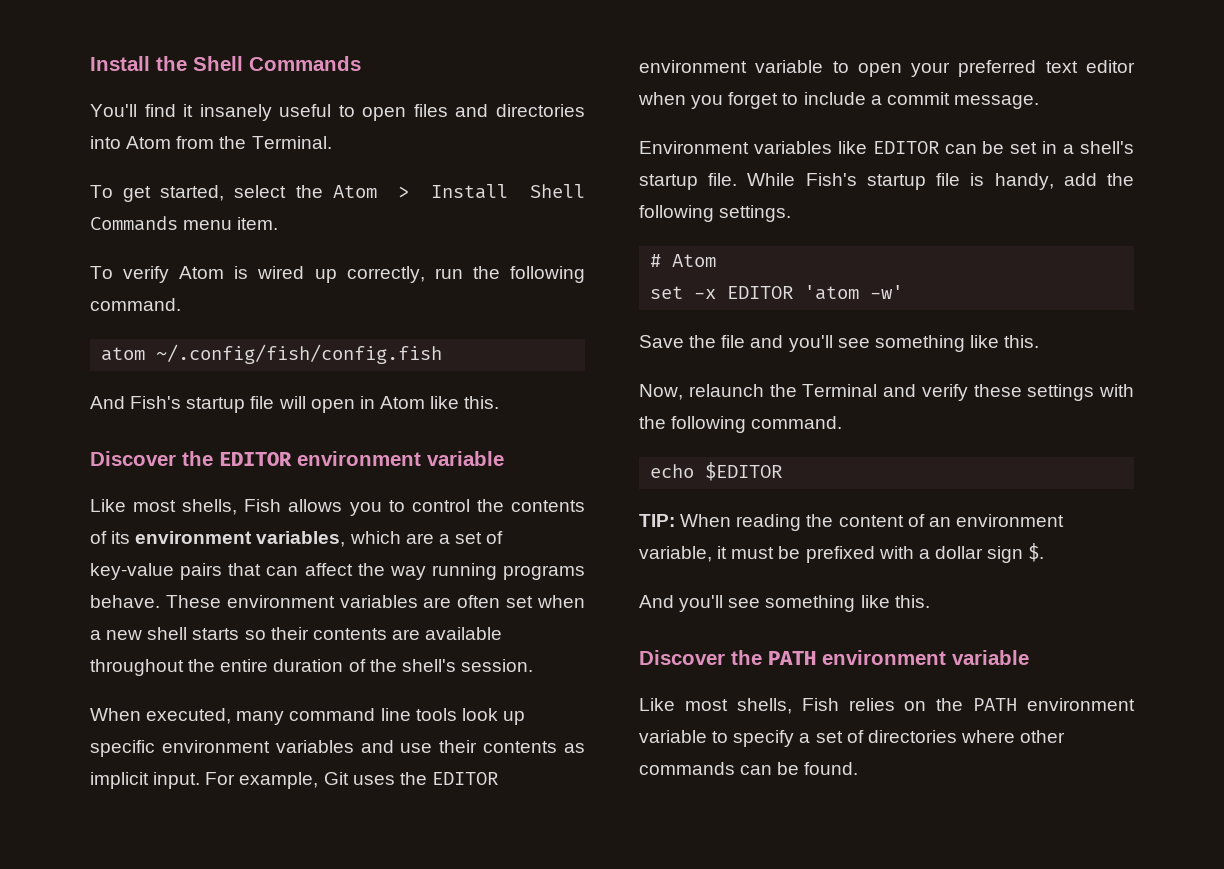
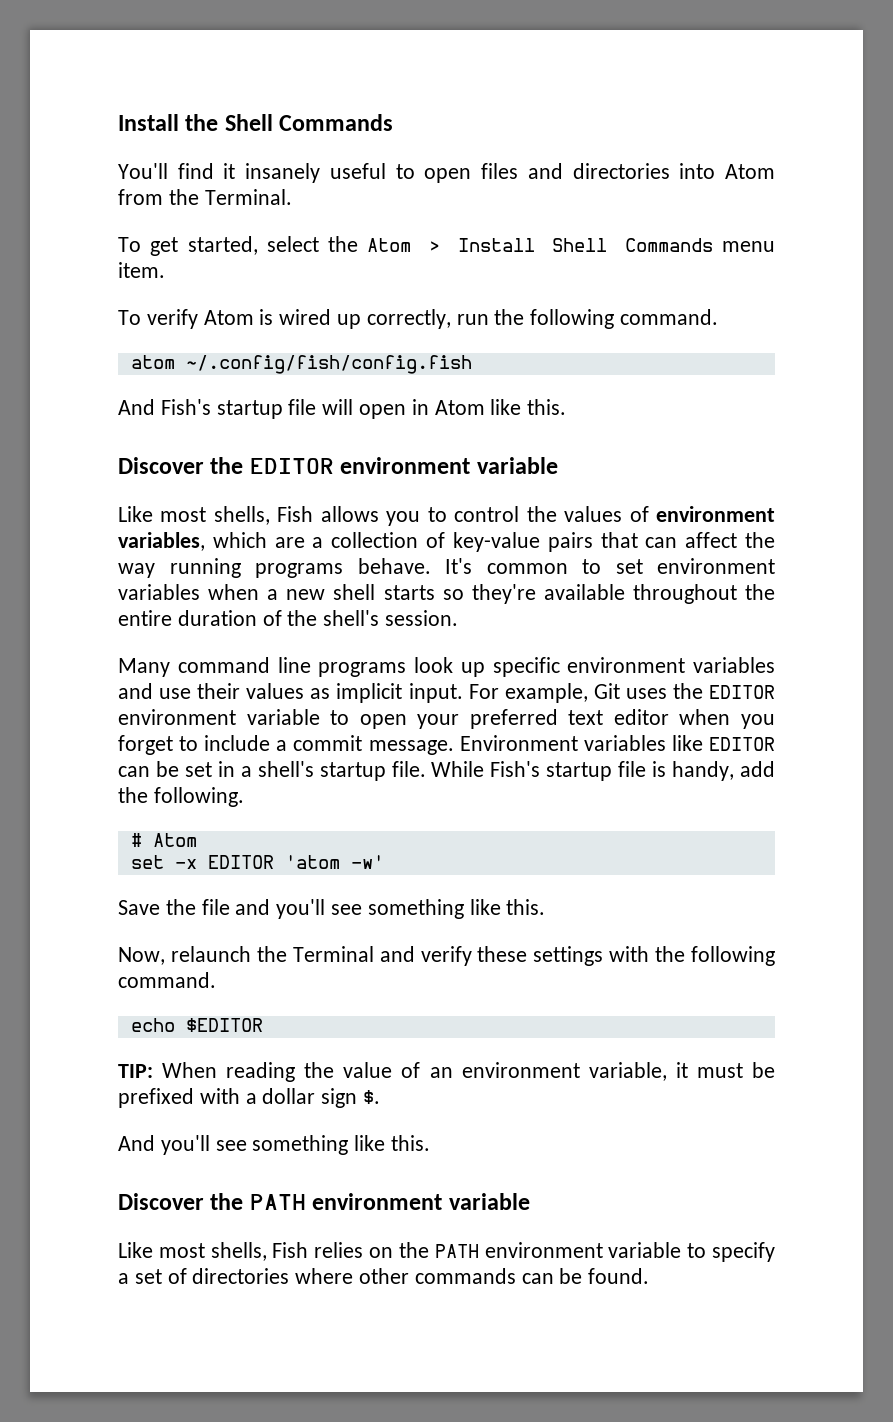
[510,500,585,512] [90,531,131,544] contents of its -> [564,506,649,522] values of
[454,532,482,544] set -> [331,532,419,548] collection
[165,595,534,608] These environment variables are often set -> [445,558,775,574] [118,584,200,600] It's common to set environment variables
[270,627,420,640] their contents are -> [471,584,536,604] they're
[90,708,285,725] When executed, many -> [118,658,170,677] Many
[415,708,457,721] tools -> [318,662,407,677] programs
[483,741,558,753] contents -> [246,683,305,699] values
(1039, 102) // -> (454, 747) none
[639,205,792,222] following settings. -> [153,787,244,807] following.
[838,515,904,527] content -> [343,1062,393,1078] value

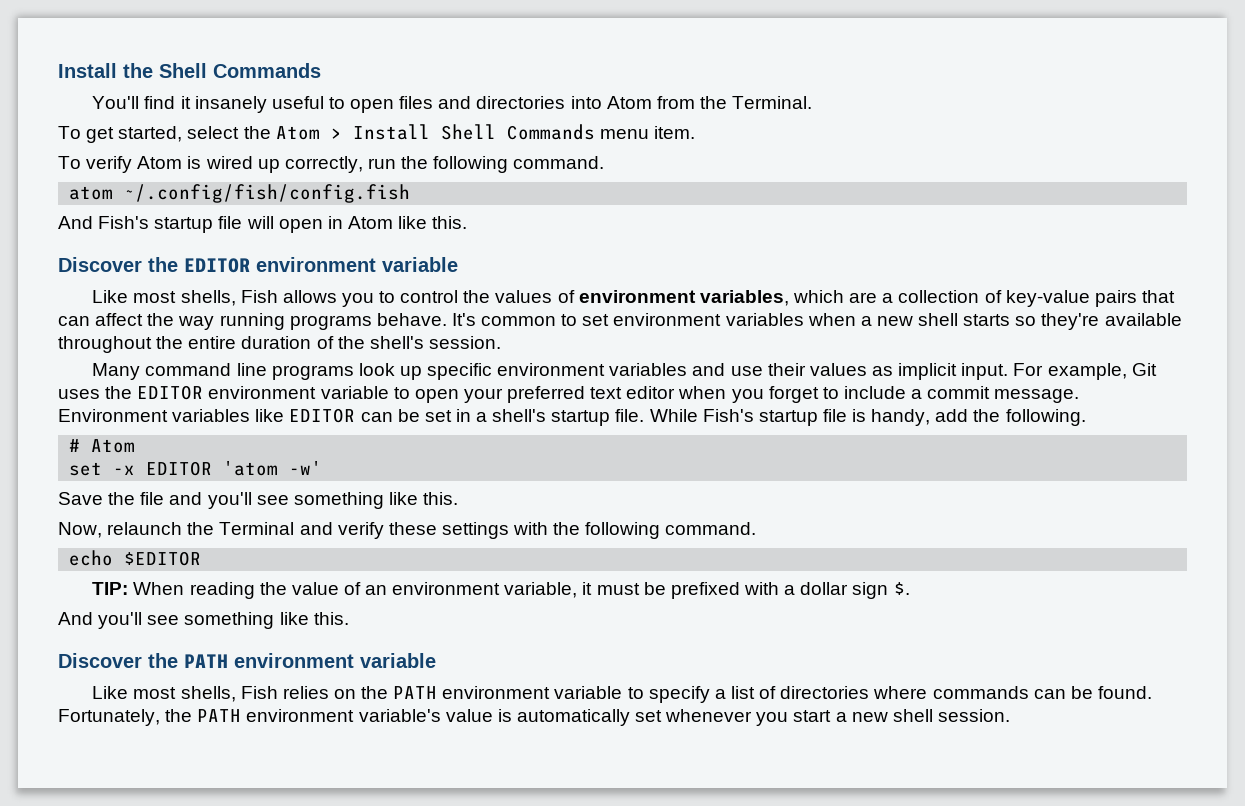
[134,1269,162,1284] set -> [730,686,755,699] list
[359,1268,410,1284] other -> (928, 692) none
(650, 1276) none -> [58,709,1010,726] Fortunately, the PATH environment variable's value is automatically set whenever you start a new shell session.

